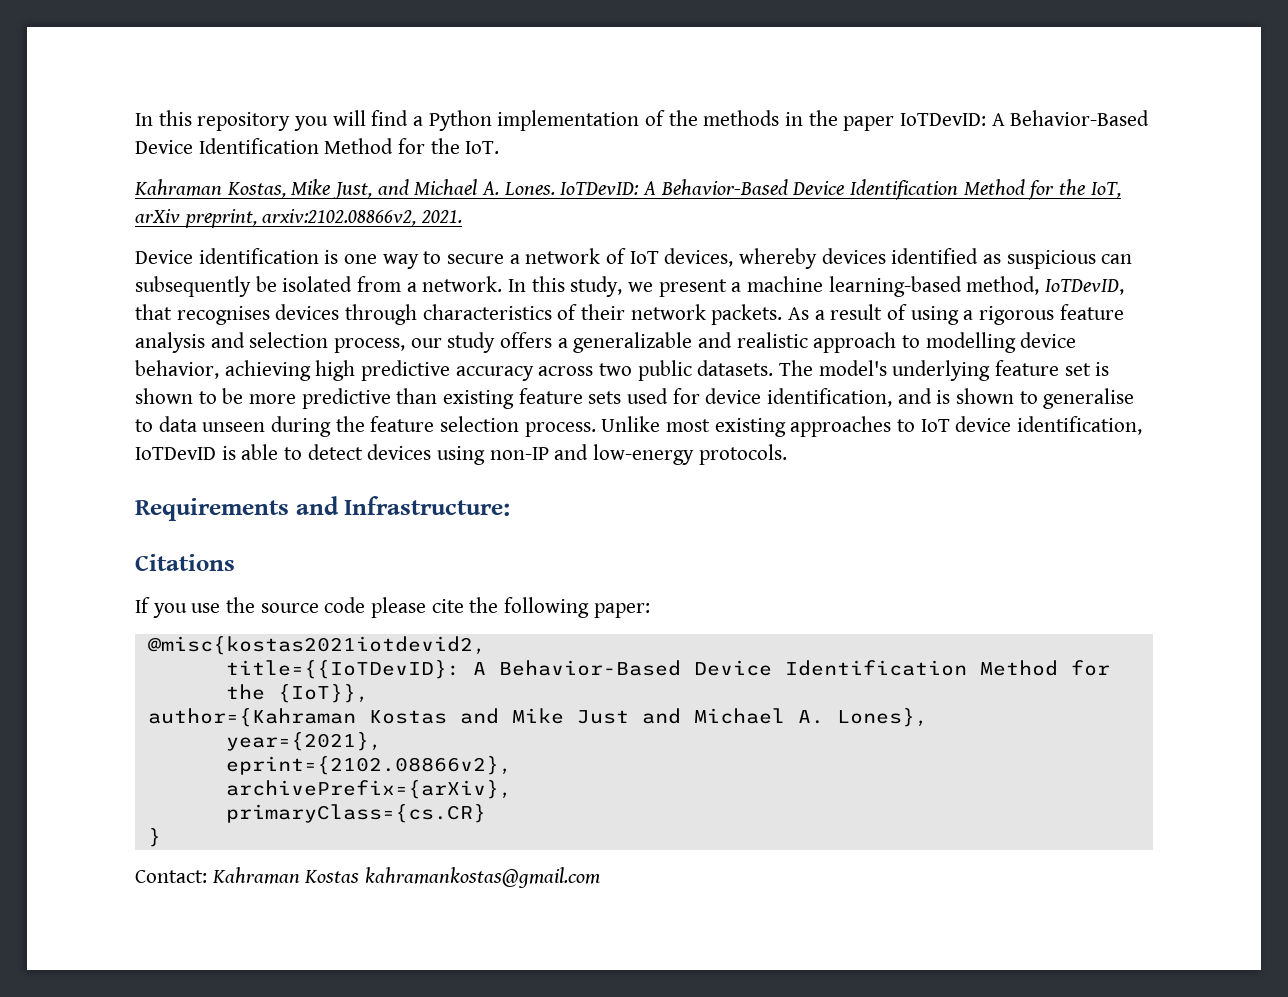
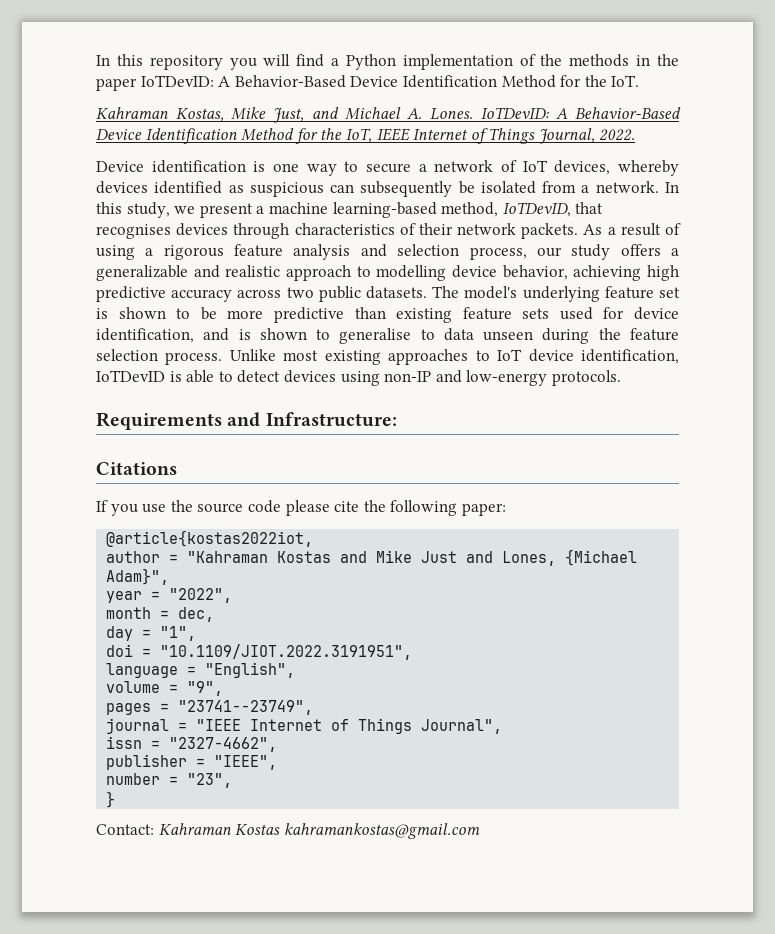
[135,209,463,228] arXiv preprint, arxiv:2102.08866v2, 2021. -> [376,128,636,144] IEEE Internet of Things Journal, 2022.
[147,636,486,655] [225,660,1110,679] [225,684,369,703] [147,708,356,727] @misc{kostas2021iotdevid2, // title={{IoTDevID}: A Behavior-Based Device Identification Method for the {IoT}}, // author={Kahraman -> [106,530,314,547] [106,551,269,563] @article{kostas2022iot, // author = "Kahraman
[693,708,928,727] [225,732,382,751] [225,756,512,775] [225,780,512,799] [225,804,486,823] Michael A. Lones}, // year={2021}, // eprint={2102.08866v2}, // archivePrefix={arXiv}, // primaryClass={cs.CR} -> [502,549,638,566] [106,568,170,585] [106,588,233,603] [106,607,215,622] [106,626,197,641] [106,644,413,660] [106,662,296,678] [106,681,224,696] [106,700,314,715] [106,718,503,734] [106,736,278,752] [106,754,278,770] [106,773,233,788] Lones, {Michael Adam}", // year = "2022", // month = dec, // day = "1", // doi = "10.1109/JIOT.2022.3191951", // language = "English", // volume = "9", // pages = "23741--23749", // journal = "IEEE Internet of Things Journal", // issn = "2327-4662", // publisher = "IEEE", // number = "23",

